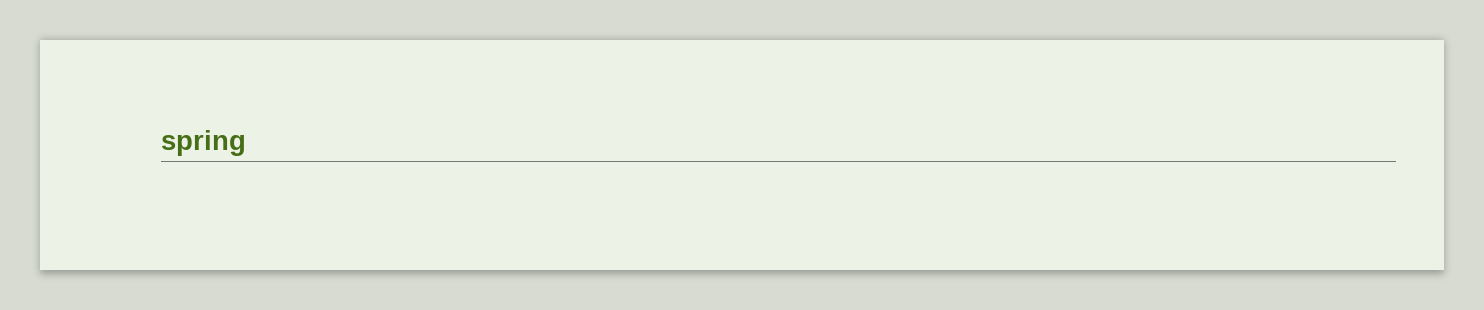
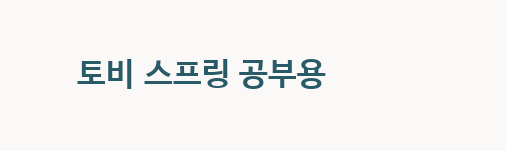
[161,130,246,156] spring -> [77,59,327,89] 토비 스프링 공부용

